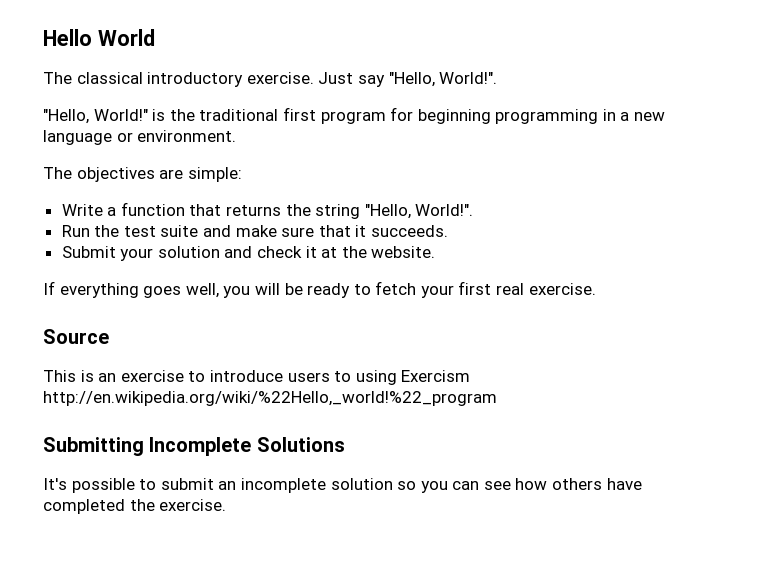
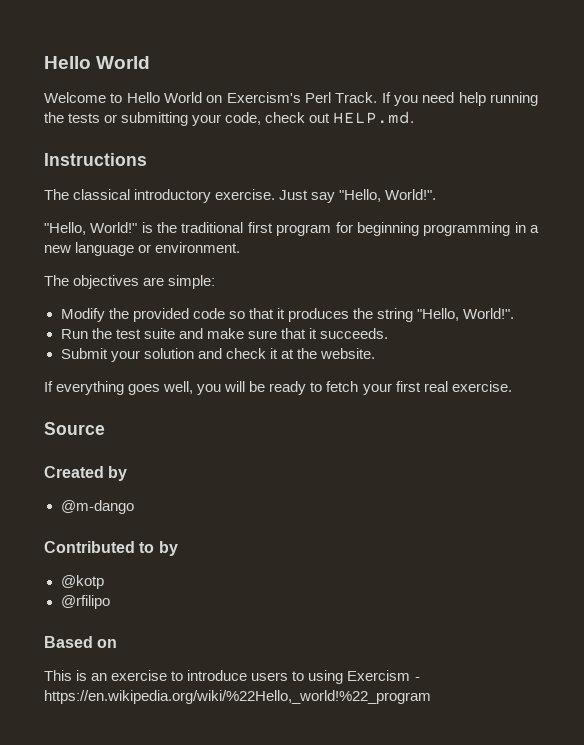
[43,29,155,46] Hello World -> [44,56,151,69] [44,92,538,106] [44,111,415,126] [44,153,147,166] Hello World // Welcome to Hello World on Exercism's Perl Track. If you need help running the tests or submitting your code, check out HELP.md. // Instructions
[61,202,282,216] Write a function that returns -> [60,308,349,322] Modify the provided code so that it produces
(109, 336) none -> [44,466,128,481] [60,500,134,514] [44,541,178,556] [60,575,104,589] [60,595,110,609] [44,636,118,648] // Created by // @m-dango // Contributed to by // @kotp // @rfilipo // Based on
[43,391,497,406] [43,437,345,456] [43,478,642,493] [43,499,227,514] http://en.wikipedia.org/wiki/%22Hello,_world!%22_program // Submitting Incomplete Solutions // It's possible to submit an incomplete solution so you can see how others have completed the exercise. -> [414,677,420,681] [44,690,431,704] - https://en.wikipedia.org/wiki/%22Hello,_world!%22_program

